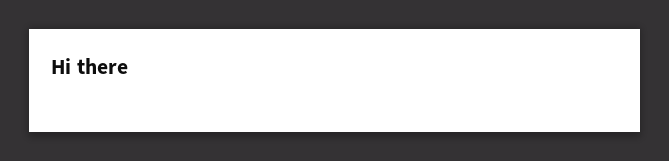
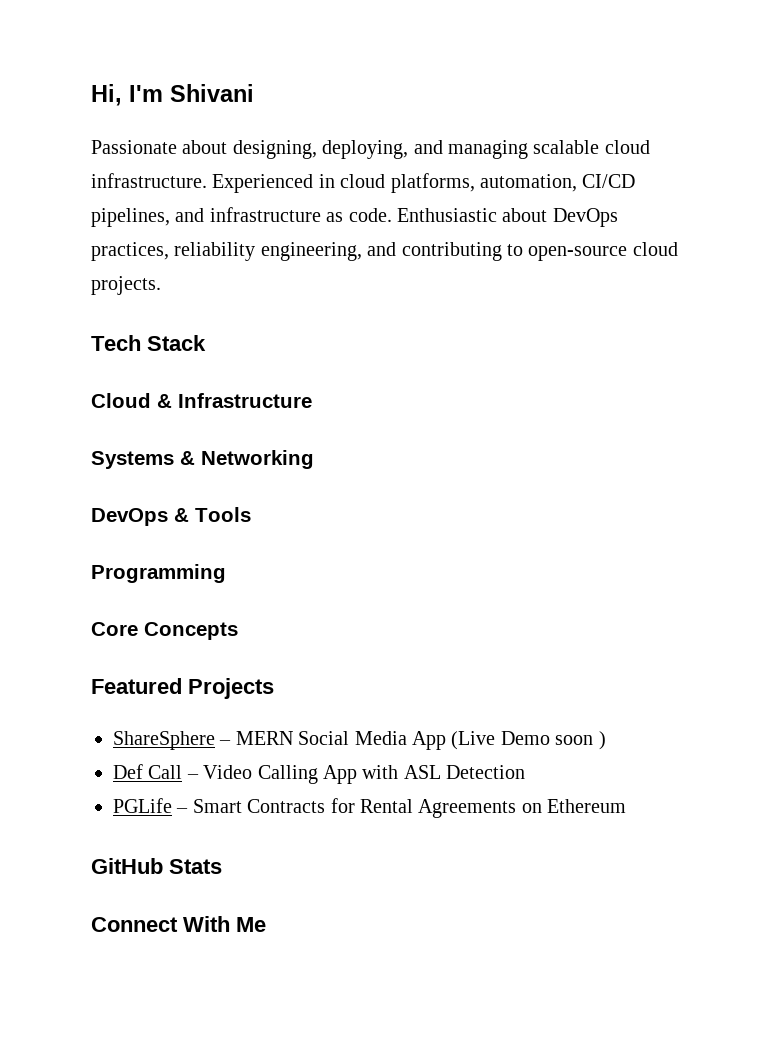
[51,58,128,74] Hi there -> [91,84,254,106] [91,140,650,159] [91,173,636,193] [91,207,618,227] [91,242,678,261] [91,276,161,295] [91,335,206,351] [91,393,312,408] [91,450,314,469] [91,507,251,526] [91,564,226,583] [91,622,238,640] [91,678,274,699] [113,731,606,750] [113,764,526,784] [113,798,627,818] [91,858,222,874] [91,916,266,932] Hi, I'm Shivani // Passionate about designing, deploying, and managing scalable cloud infrastructure. Experienced in cloud platforms, automation, CI/CD pipelines, and infrastructure as code. Enthusiastic about DevOps practices, reliability engineering, and contributing to open‑source cloud projects. // Tech Stack // Cloud & Infrastructure // Systems & Networking // DevOps & Tools // Programming // Core Concepts // Featured Projects // ShareSphere – MERN Social Media App (Live Demo soon ) // Def Call – Video Calling App with ASL Detection // PGLife – Smart Contracts for Rental Agreements on Ethereum // GitHub Stats // Connect With Me

